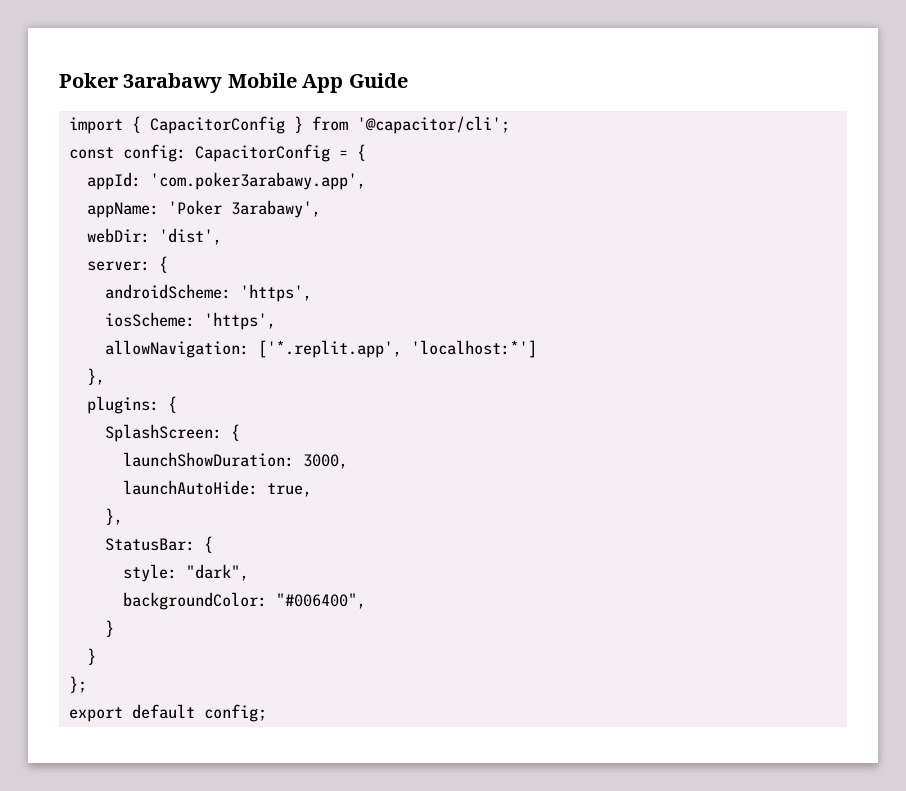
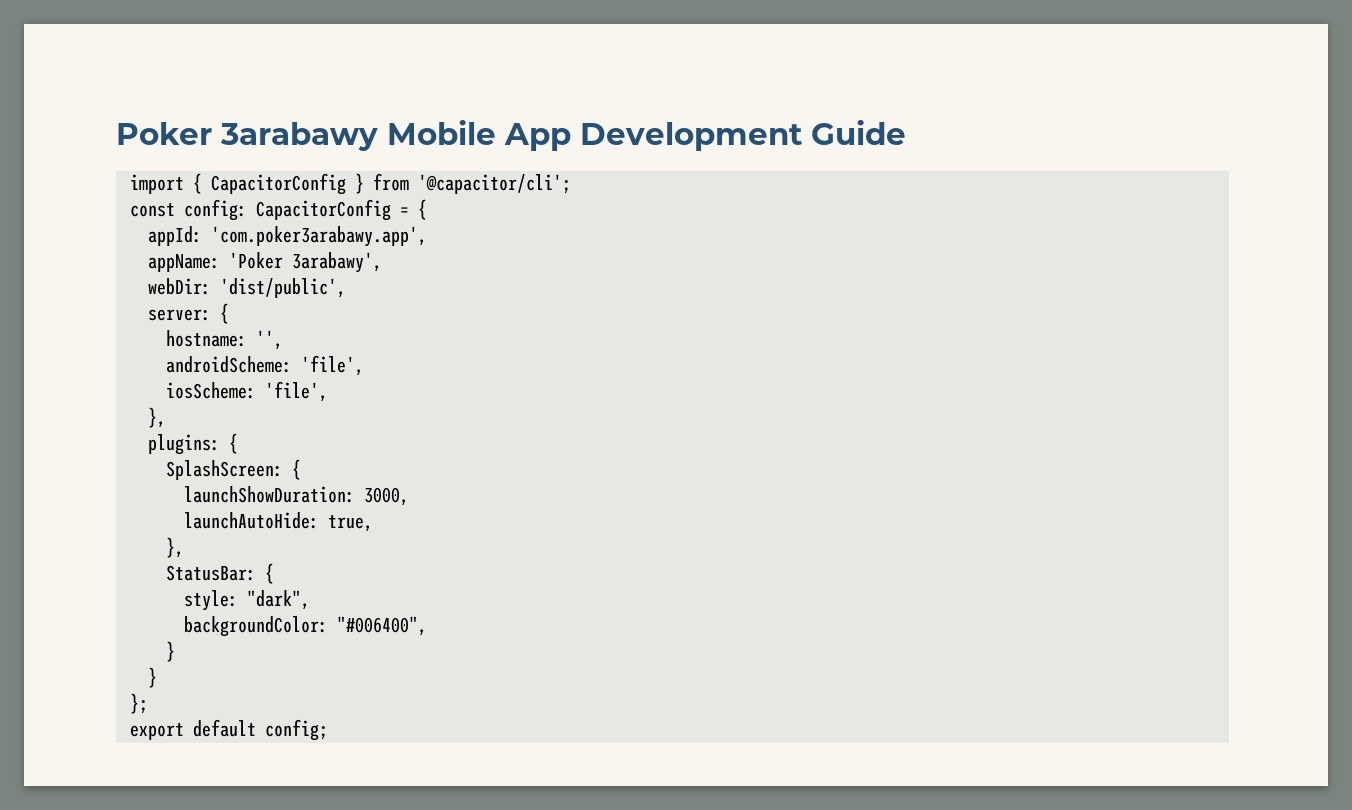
(344, 83) none -> [580,122,802,151] Development
[158,228,222,245] 'dist', -> [219,278,346,298] 'dist/public',
(168, 264) none -> [165,330,283,350] // hostname: '',
[239,284,312,302] 'https', -> [300,355,364,376] 'file',
[203,312,276,330] [104,340,537,358] 'https', // allowNavigation: ['*.replit.app', 'localhost:*'] -> [264,381,328,402] 'file',

